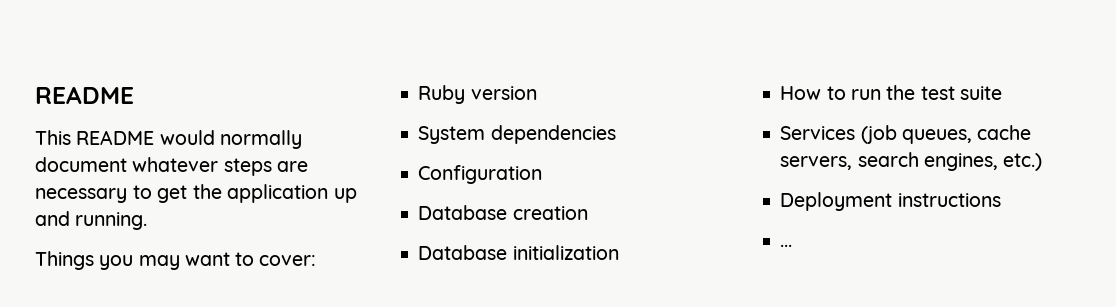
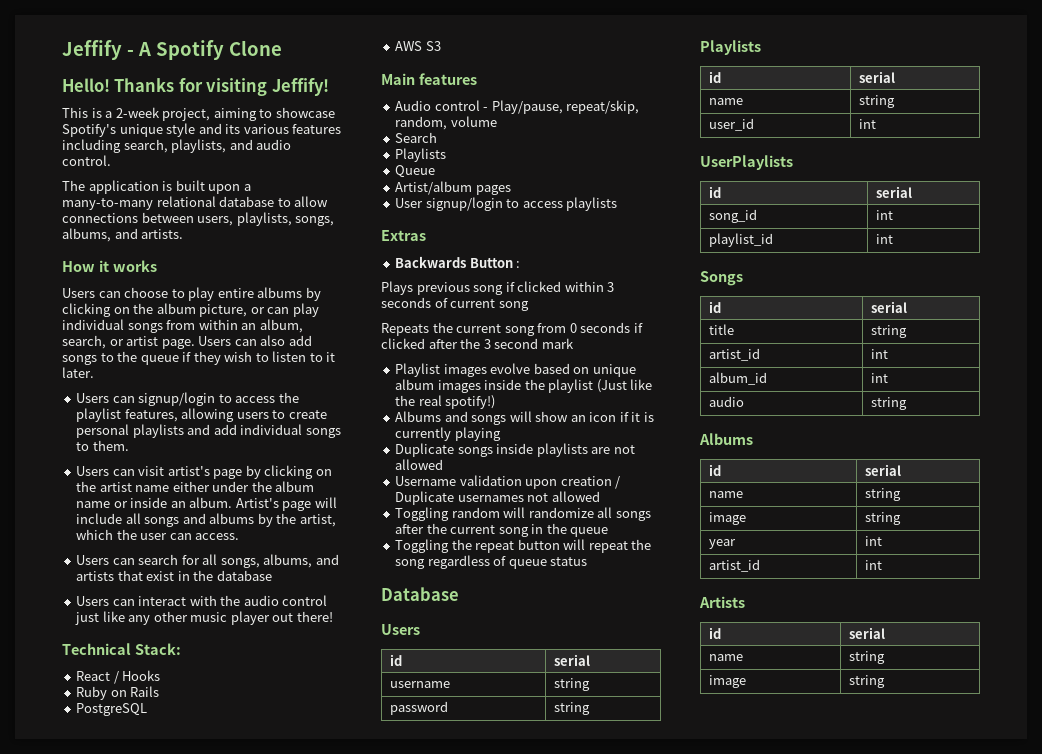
[35,86,134,104] [35,130,302,149] [35,157,308,176] [35,184,357,203] [35,211,148,230] [35,251,317,270] [418,85,537,104] [418,125,616,144] [418,165,543,184] [418,205,588,220] [418,245,619,260] [780,85,1002,100] [780,125,1032,144] [780,152,1043,171] [780,192,1001,211] [780,244,793,247] README // This README would normally document whatever steps are necessary to get the application up and running. // Things you may want to cover: // Ruby version // System dependencies // Configuration // Database creation // Database initialization // How to run the test suite // Services (job queues, cache servers, search engines, etc.) // Deployment instructions // ... -> [62,40,282,60] [62,78,329,96] [62,107,335,121] [62,123,342,137] [62,139,292,153] [62,155,111,166] [62,180,251,194] [62,196,329,210] [62,212,335,226] [62,228,184,242] [62,260,157,272] [62,287,321,301] [62,303,319,317] [62,319,303,333] [62,335,312,349] [62,351,336,365] [62,367,94,378] [76,392,299,406] [76,408,327,422] [76,424,341,438] [76,440,129,451] [76,465,332,479] [76,481,315,492] [76,497,337,511] [76,513,336,527] [76,529,240,540] [76,554,339,568] [76,570,272,581] [76,595,328,606] [75,611,333,625] [62,643,181,655] [76,670,161,684] [76,686,160,700] [76,703,148,716] [395,41,441,51] [381,73,477,85] [395,100,640,114] [395,116,497,130] [395,132,438,143] [395,148,447,162] [395,165,436,178] [395,181,511,195] [395,197,618,211] [381,230,426,241] [395,256,521,268] [381,281,615,295] [381,297,529,311] [381,322,643,336] [381,338,574,349] [395,363,636,377] [395,379,653,393] [395,395,496,409] [395,411,654,425] [395,427,501,441] [395,443,635,457] [395,459,444,470] [395,475,621,489] [395,491,600,505] [395,507,651,521] [395,523,609,537] [395,539,652,553] [395,555,588,569] [381,587,459,601] [381,624,420,635] [390,654,403,666] [554,654,591,666] [390,681,451,688] [554,678,591,691] [390,701,449,715] [554,702,591,715] [700,40,761,55] [709,71,722,83] [859,71,896,83] [709,98,744,105] [859,95,896,108] [709,118,755,131] [859,119,877,129] [700,155,793,170] [709,186,722,198] [876,186,913,198] [709,209,758,223] [876,210,894,220] [709,233,774,247] [876,234,894,244] [700,271,743,286] [709,301,722,313] [871,301,908,313] [709,324,735,335] [871,325,908,338] [709,348,761,361] [871,349,889,359] [709,372,768,385] [871,373,889,383] [709,396,745,407] [871,397,908,410] [699,433,753,445] [709,464,722,476] [865,464,902,476] [709,491,744,498] [865,488,902,501] [709,512,747,525] [865,512,902,525] [709,539,737,549] [865,536,883,546] [709,559,761,572] [865,560,883,570] [699,596,745,608] [709,627,722,639] [849,627,886,639] [709,654,744,661] [849,651,886,664] [709,675,747,688] [849,675,886,688] Jeffify - A Spotify Clone // Hello! Thanks for visiting Jeffify! // This is a 2-week project, aiming to showcase Spotify's unique style and its various features including search, playlists, and audio control. // The application is built upon a many-to-many relational database to allow connections between users, playlists, songs, albums, and artists. // How it works // Users can choose to play entire albums by clicking on the album picture, or can play individual songs from within an album, search, or artist page. Users can also add songs to the queue if they wish to listen to it later. // Users can signup/login to access the playlist features, allowing users to create personal playlists and add individual songs to them. // Users can visit artist's page by clicking on the artist name either under the album name or inside an album. Artist's page will include all songs and albums by the artist, which the user can access. // Users can search for all songs, albums, and artists that exist in the database // Users can interact with the audio control just like any other music player out there! // Technical Stack: // React / Hooks // Ruby on Rails // PostgreSQL // AWS S3 // Main features // Audio control - Play/pause, repeat/skip, random, volume // Search // Playlists // Queue // Artist/album pages // User signup/login to access playlists // Extras // Backwards Button : // Plays previous song if clicked within 3 seconds of current song // Repeats the current song from 0 seconds if clicked after the 3 second mark // Playlist images evolve based on unique album images inside the playlist (Just like the real spotify!) // Albums and songs will show an icon if it is currently playing // Duplicate songs inside playlists are not allowed // Username validation upon creation / Duplicate usernames not allowed // Toggling random will randomize all songs after the current song in the queue // Toggling the repeat button will repeat the song regardless of queue status // Database // Users // id | serial // username | string // password | string // Playlists // id | serial // name | string // user_id | int // UserPlaylists // id | serial // song_id | int // playlist_id | int // Songs // id | serial // title | string // artist_id | int // album_id | int // audio | string // Albums // id | serial // name | string // image | string // year | int // artist_id | int // Artists // id | serial // name | string // image | string

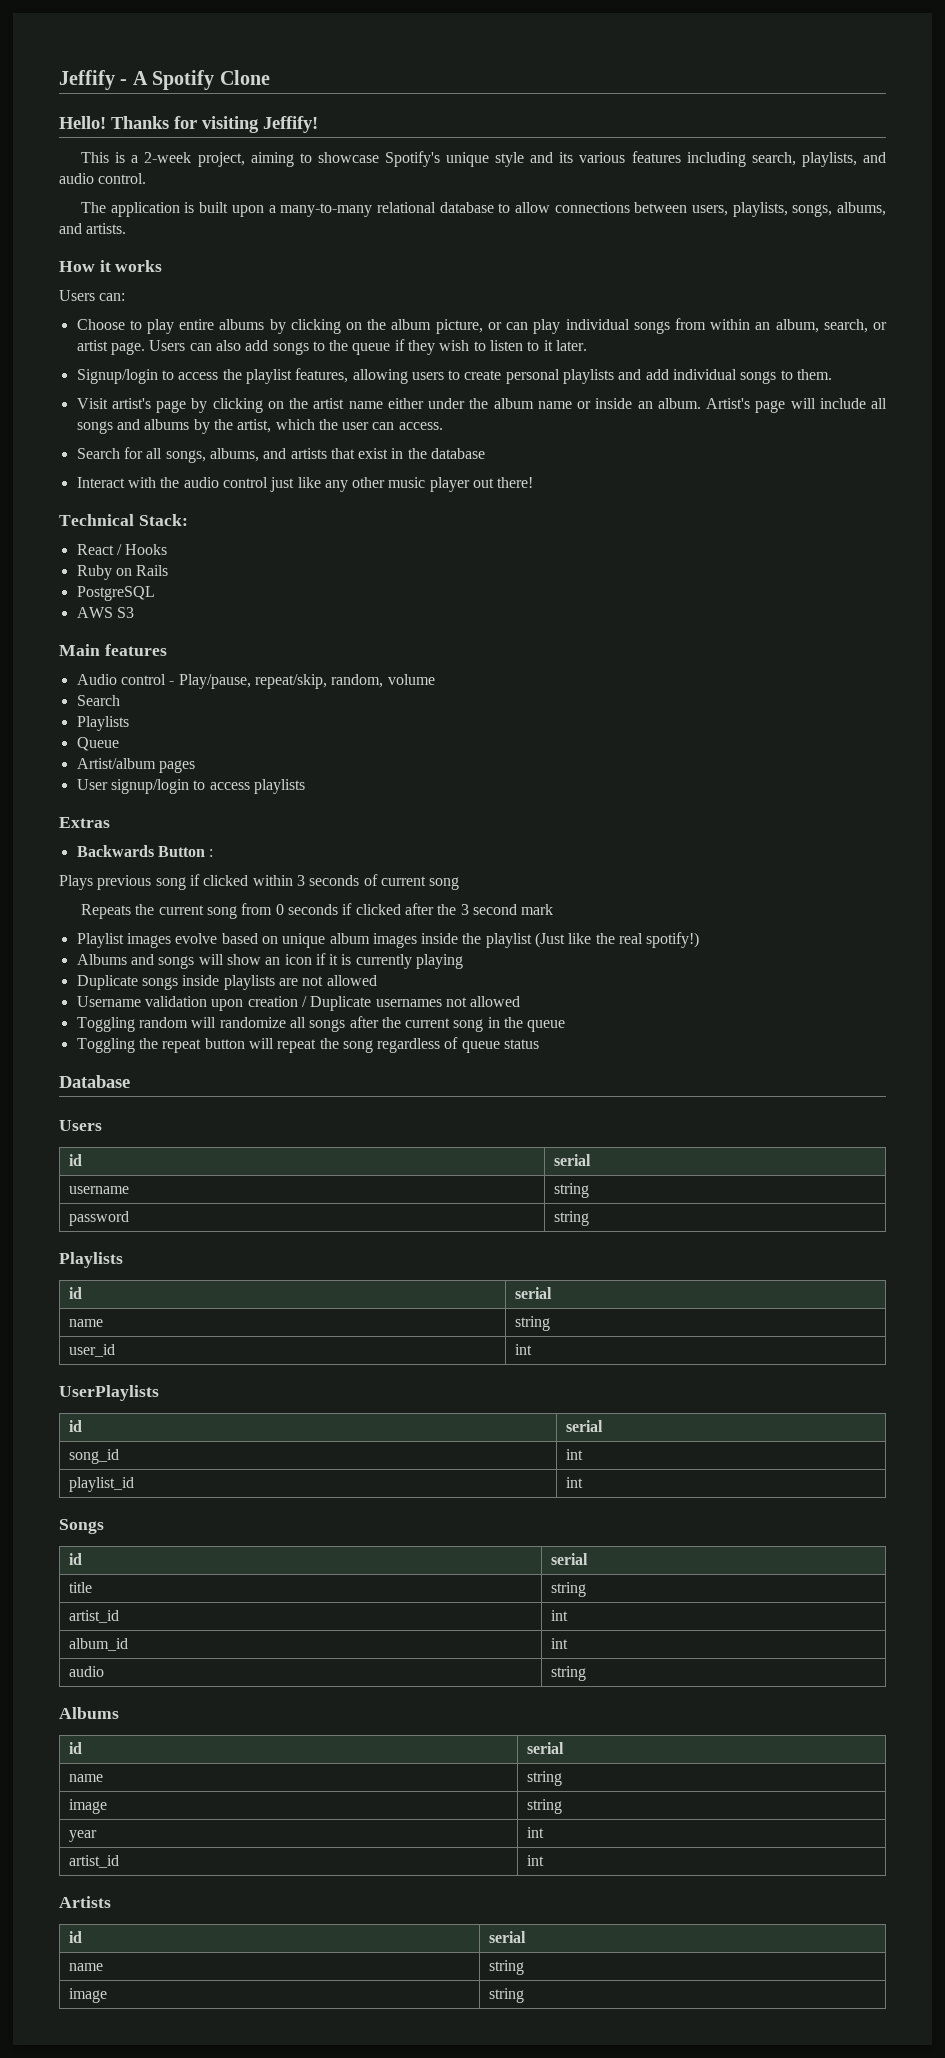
[98,287,169,298] can choose -> [99,293,126,301] [76,319,125,330] can: // Choose
[76,392,216,406] Users can signup/login -> [76,369,158,384] Signup/login
[76,466,165,476] Users can visit -> [76,398,108,409] Visit
[76,554,179,565] Users can search -> [76,448,120,459] Search
[76,596,187,606] Users can interact -> [76,477,125,488] Interact

